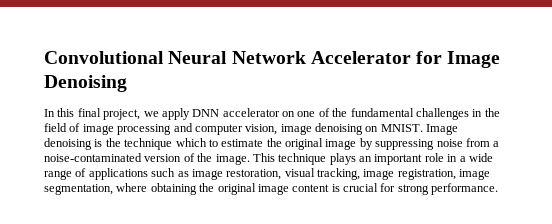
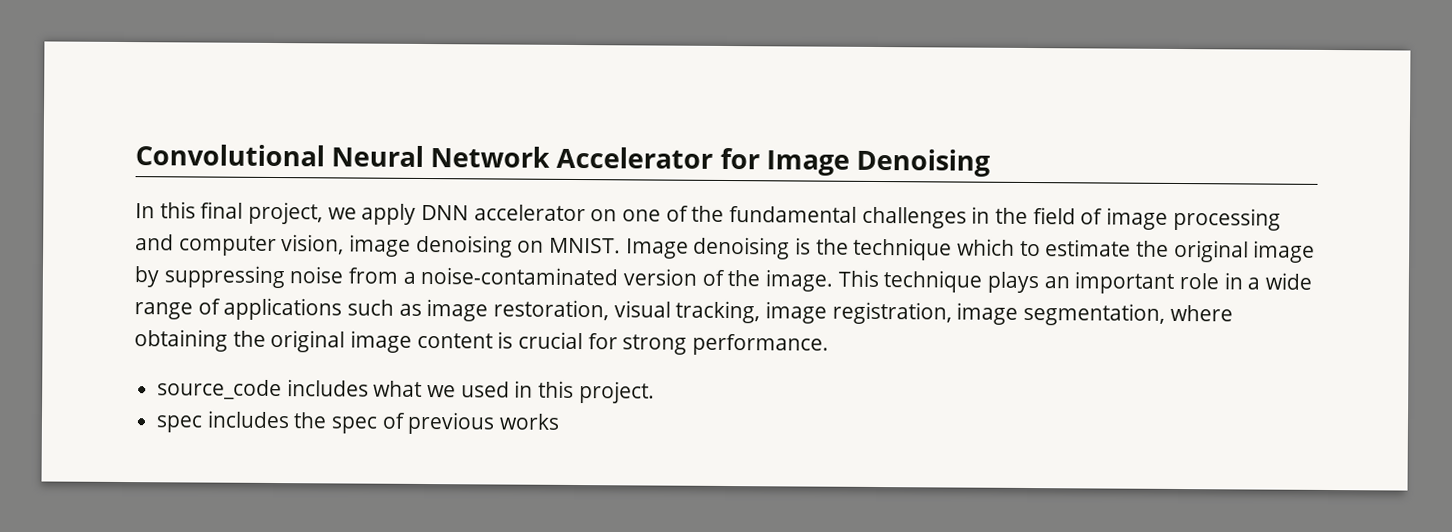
(499, 189) none -> [157,379,655,404] [156,410,561,435] // source_code includes what we used in this project. // spec includes the spec of previous works

